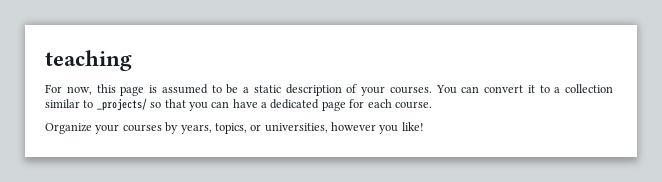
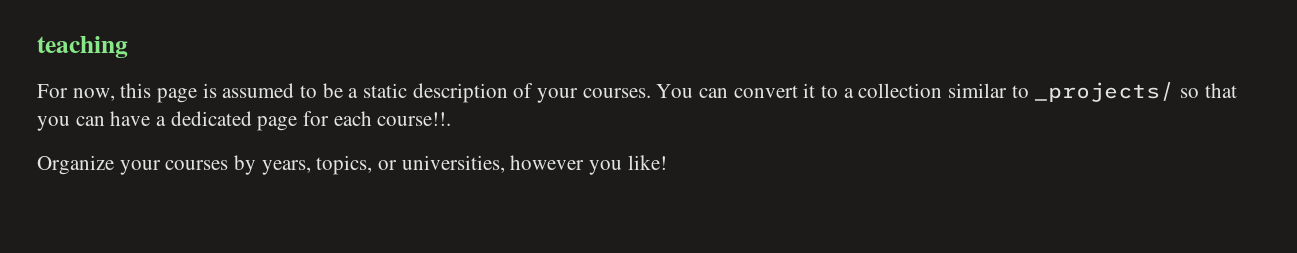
[394,101,432,109] course. -> [377,112,452,126] course!!.

